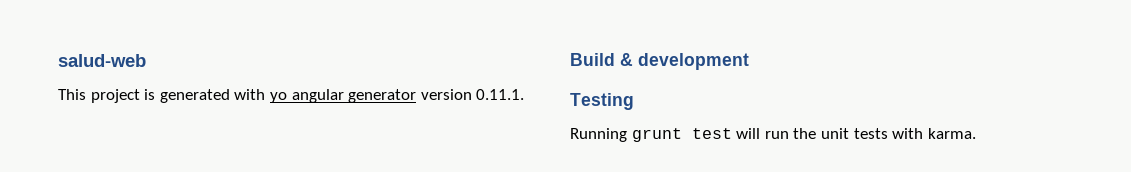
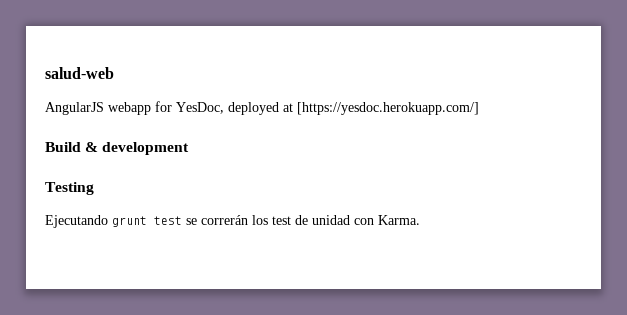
[58,89,525,103] This project is generated with yo angular generator version 0.11.1. -> [45,101,479,115] AngularJS webapp for YesDoc, deployed at [https://yesdoc.herokuapp.com/]
[570,128,627,142] Running -> [45,215,108,228] Ejecutando
[736,128,976,139] will run the unit tests with karma. -> [186,215,420,225] se correrán los test de unidad con Karma.

